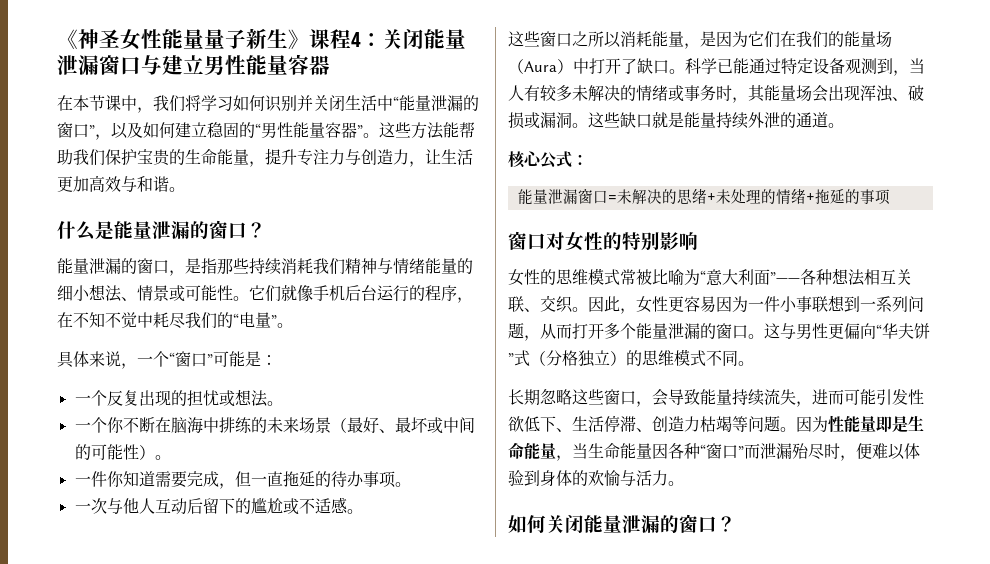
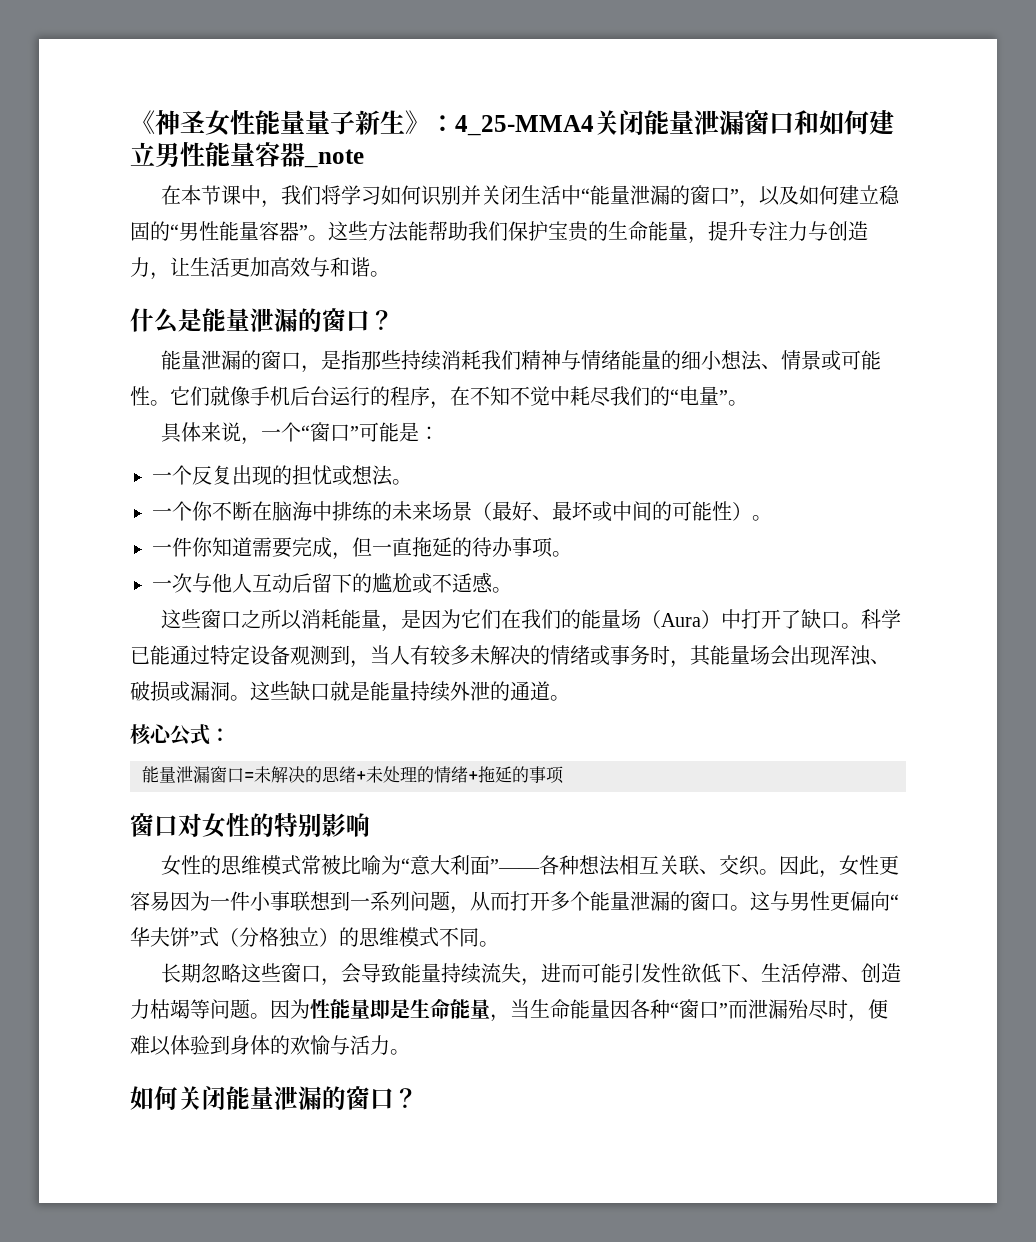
[309,29,382,49] 课程4： -> [430,115,594,136] ：4_25-MMA4
[141,55,162,75] 与 -> [794,110,869,135] 和如何
(330, 65) none -> [304,149,364,168] _note

